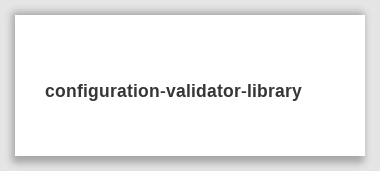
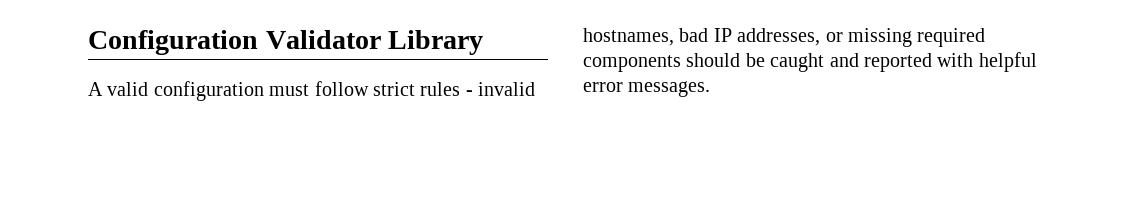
[45,84,302,101] configuration-validator-library -> [88,30,484,55] [88,81,536,101] [583,28,986,47] [583,52,1037,72] [583,81,711,97] Configuration Validator Library // A valid configuration must follow strict rules - invalid hostnames, bad IP addresses, or missing required components should be caught and reported with helpful error messages.

